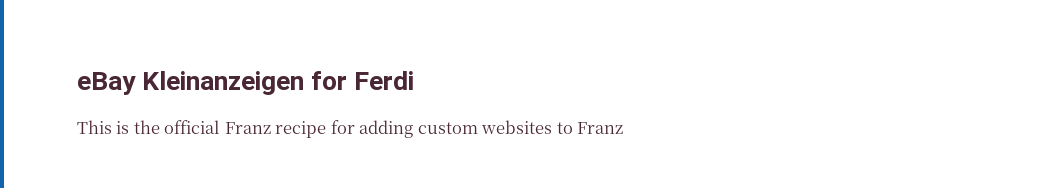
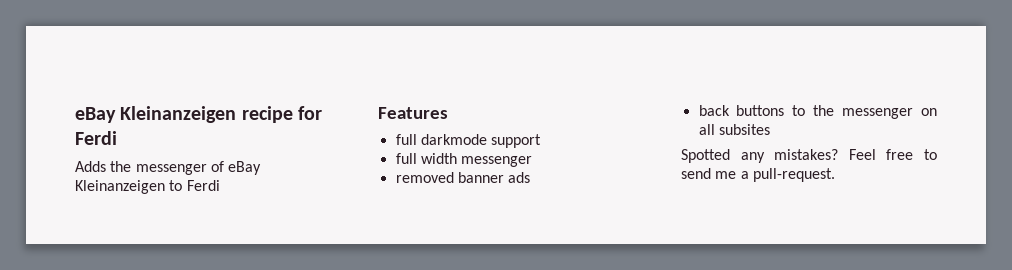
[77,71,305,95] eBay Kleinanzeigen -> [75,106,293,123] eBay Kleinanzeigen recipe
[77,120,624,138] This is the official Franz recipe for adding custom websites to Franz -> [75,161,262,175] [75,180,220,194] [378,107,448,119] [395,134,542,148] [395,153,533,167] [395,172,531,183] [698,105,937,119] [698,124,770,135] [681,149,937,163] [681,168,835,182] Adds the messenger of eBay Kleinanzeigen to Ferdi // Features // full darkmode support // full width messenger // removed banner ads // back buttons to the messenger on all subsites // Spotted any mistakes? Feel free to send me a pull-request.

